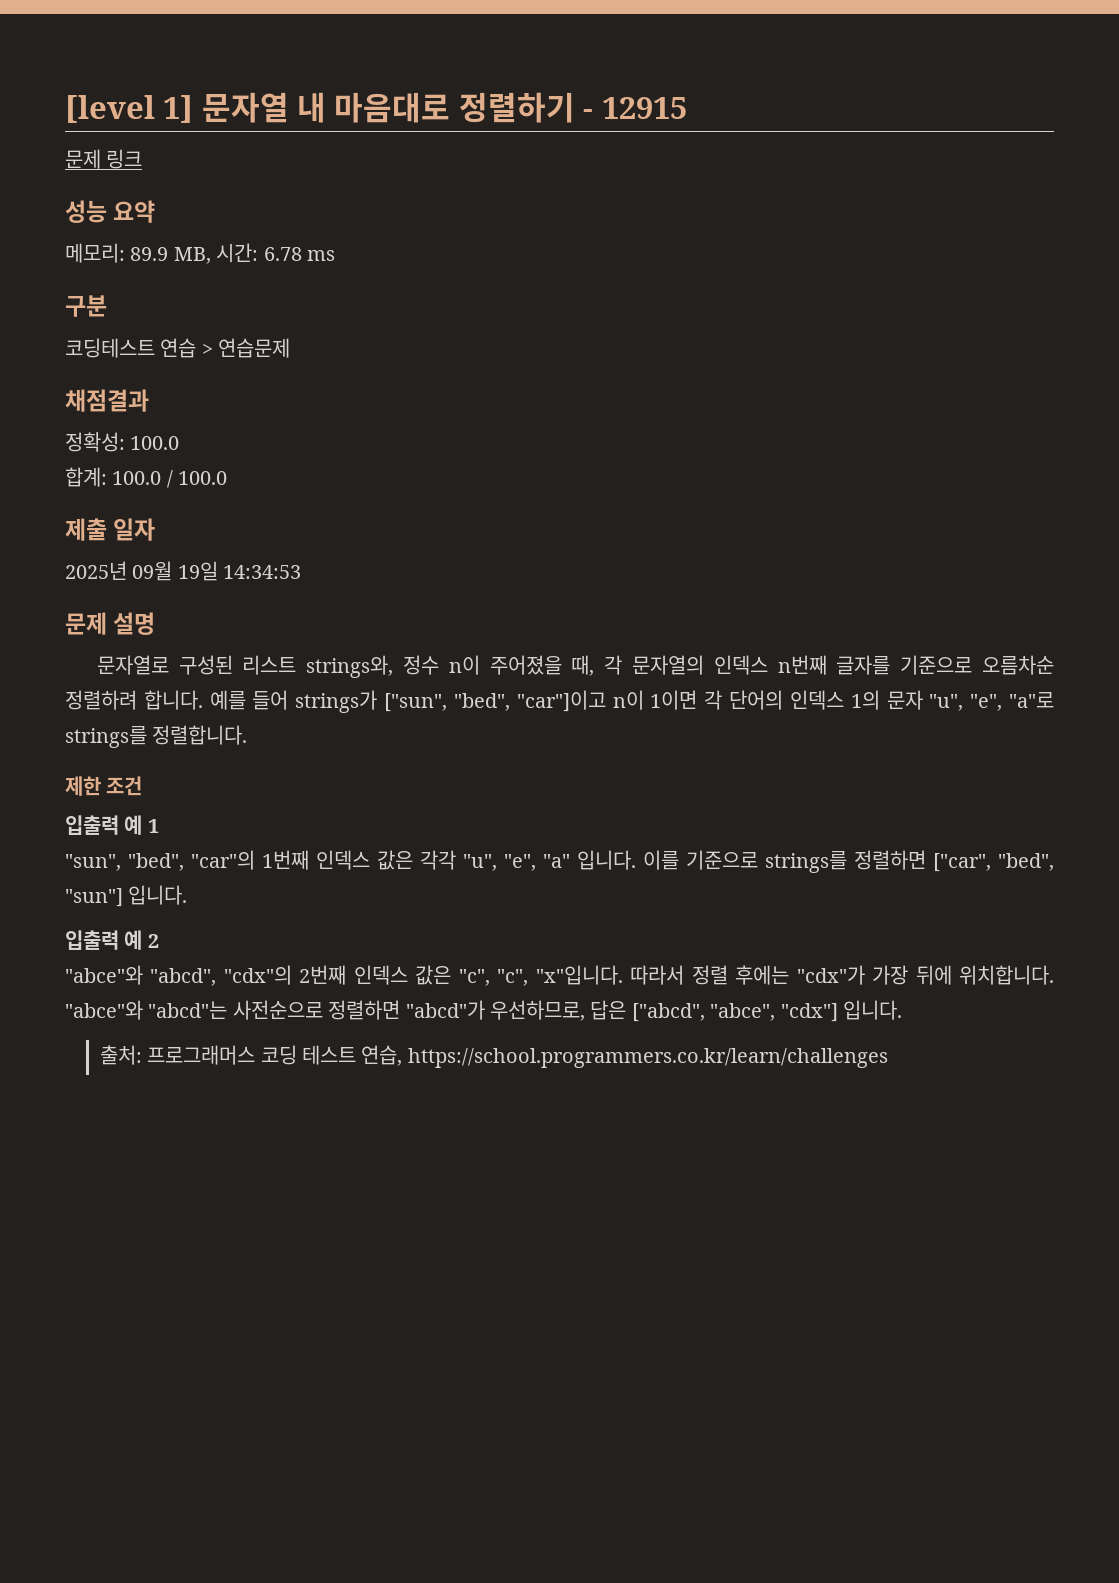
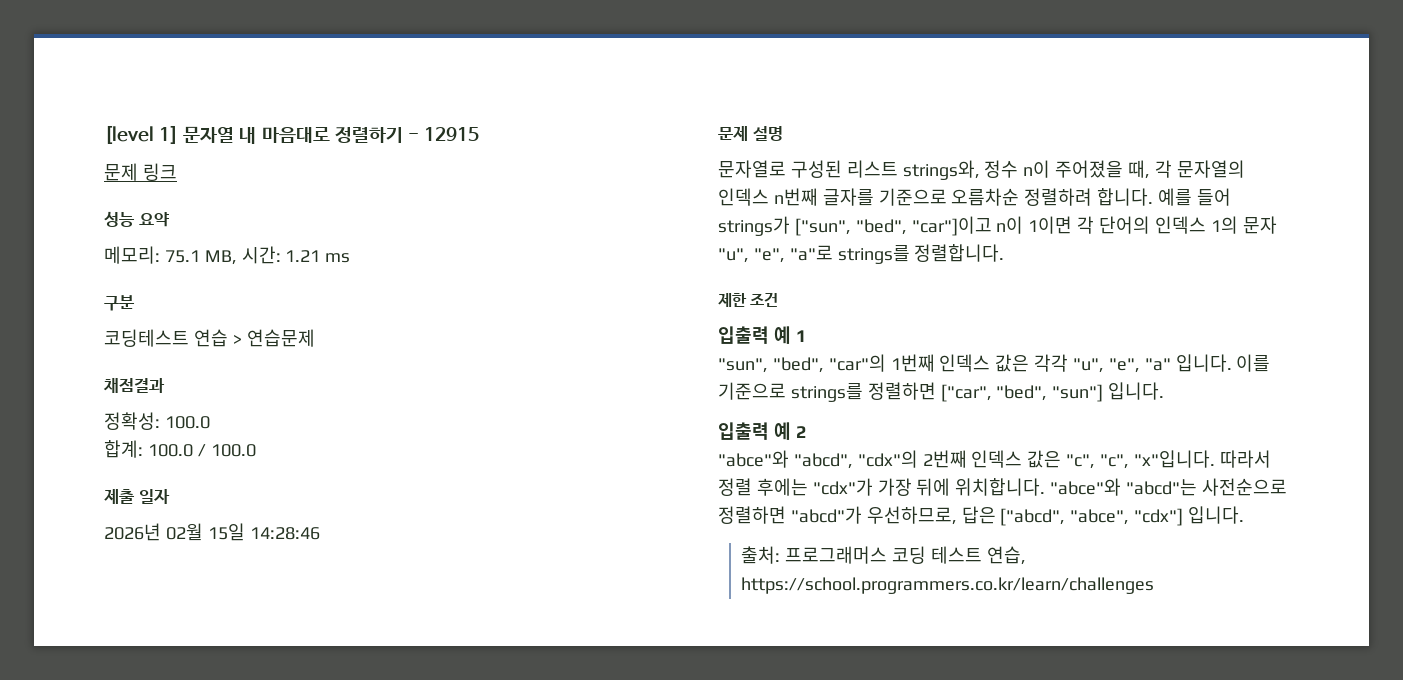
[130,247,169,261] 89.9 -> [164,250,200,263] 75.1
[263,247,302,261] 6.78 -> [285,250,321,262] 1.21
[65,561,302,581] 2025년 09월 19일 14:34:53 -> [104,523,320,541] 2026년 02월 15일 14:28:46

